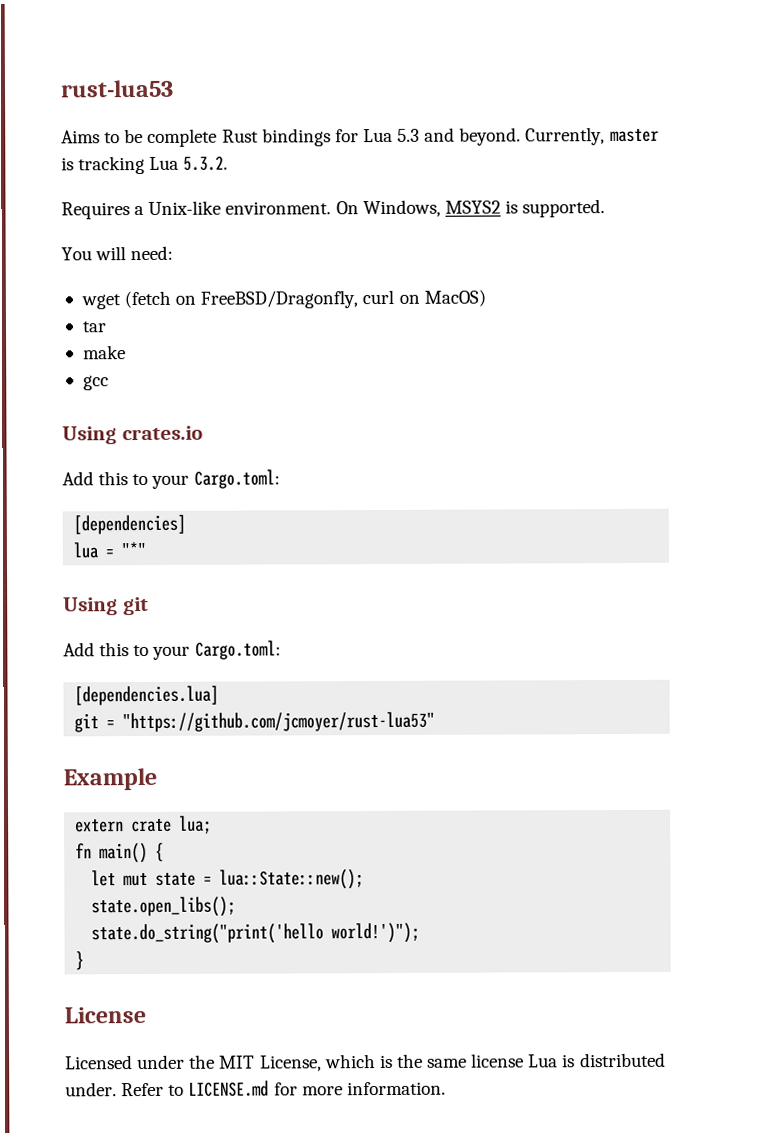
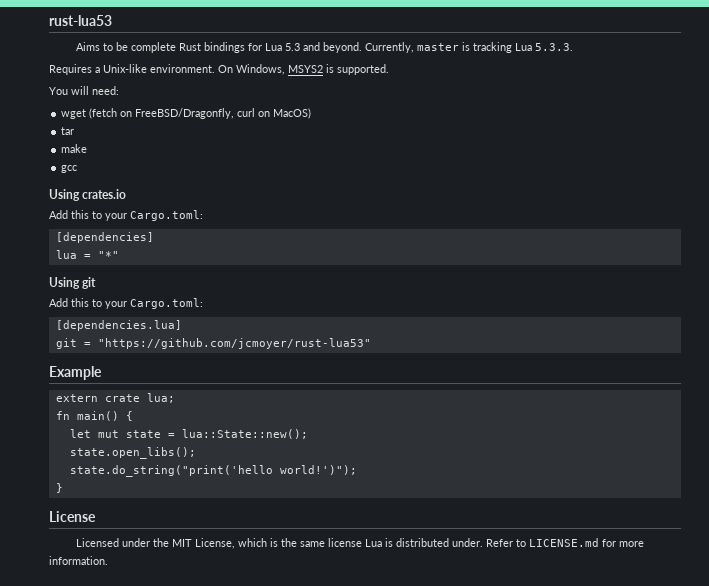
[183,155,229,171] 5.3.2. -> [535,43,574,51] 5.3.3.

